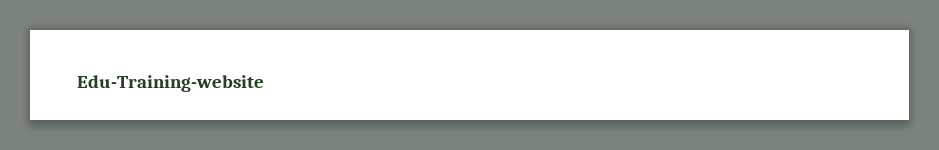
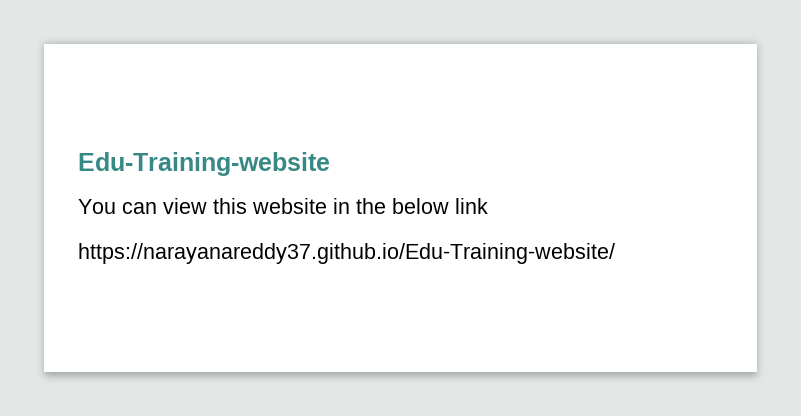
(264, 83) none -> [78,198,488,214] [78,243,615,264] // You can view this website in the below link // https://narayanareddy37.github.io/Edu-Training-website/

